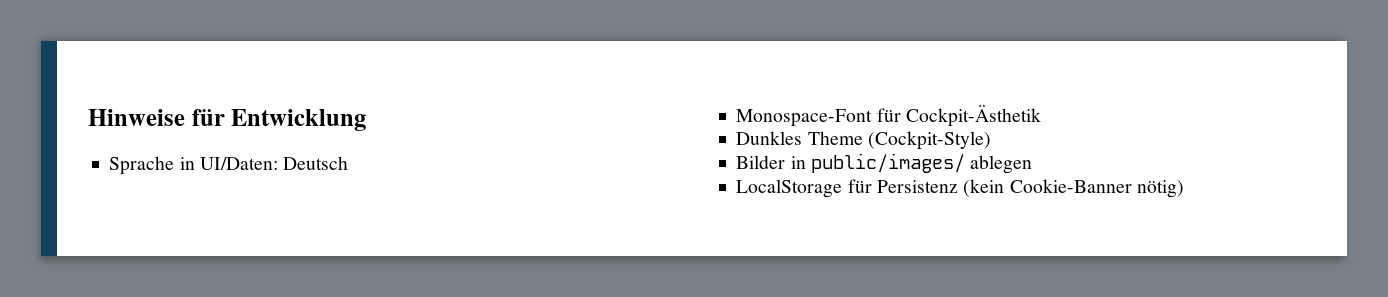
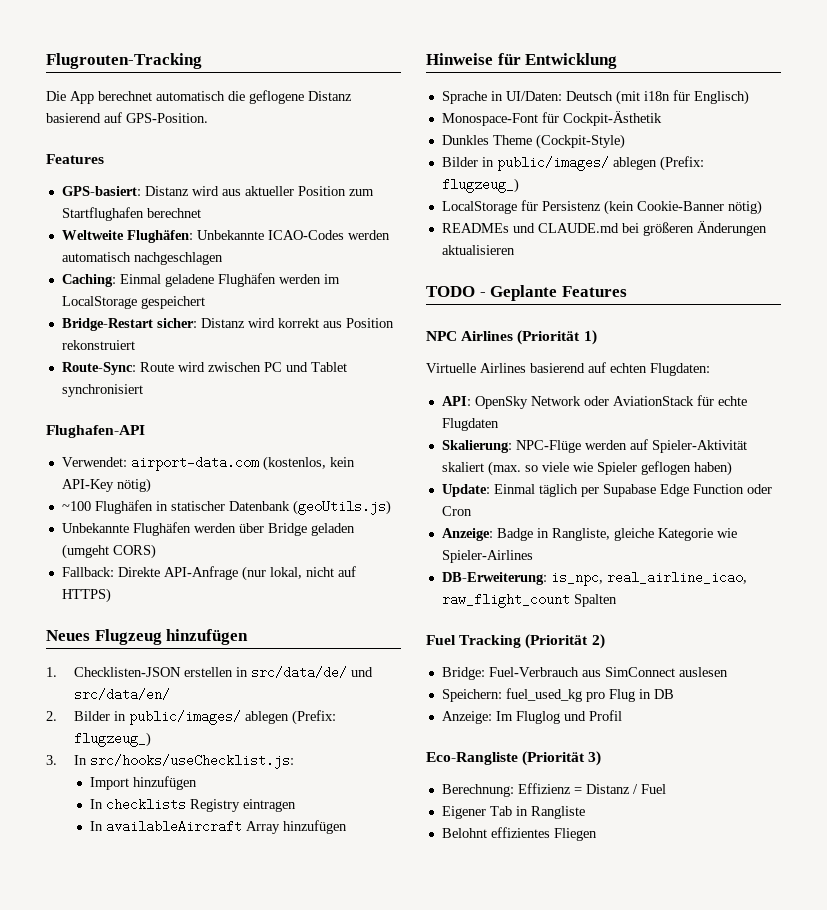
(88, 117) none -> [46,53,202,69] [46,90,352,104] [46,112,208,123] [46,154,104,164] [61,186,374,196] [61,207,201,221] [61,230,390,243] [61,252,223,265] [61,273,340,287] [61,296,205,309] [61,318,394,331] [61,340,135,350] [61,362,347,375] [61,384,143,397] [46,425,145,438] [61,456,355,471] [61,478,151,493] [61,500,391,515] [61,522,355,536] [61,544,156,559] [61,566,356,581] [61,588,111,603] [46,629,249,645] [46,666,374,679] [74,688,171,701] [46,710,337,725] [74,732,152,747] [46,754,295,769] [90,776,198,790] [90,798,297,812] [90,820,348,834] Flugrouten-Tracking // Die App berechnet automatisch die geflogene Distanz basierend auf GPS-Position. // Features // GPS-basiert: Distanz wird aus aktueller Position zum Startflughafen berechnet // Weltweite Flughäfen: Unbekannte ICAO-Codes werden automatisch nachgeschlagen // Caching: Einmal geladene Flughäfen werden im LocalStorage gespeichert // Bridge-Restart sicher: Distanz wird korrekt aus Position rekonstruiert // Route-Sync: Route wird zwischen PC und Tablet synchronisiert // Flughafen-API // Verwendet: airport-data.com (kostenlos, kein API-Key nötig) // ~100 Flughäfen in statischer Datenbank (geoUtils.js) // Unbekannte Flughäfen werden über Bridge geladen (umgeht CORS) // Fallback: Direkte API-Anfrage (nur lokal, nicht auf HTTPS) // Neues Flugzeug hinzufügen // 1. Checklisten-JSON erstellen in src/data/de/ und src/data/en/ // 2. Bilder in public/images/ ablegen (Prefix: flugzeug_) // 3. In src/hooks/useChecklist.js: // Import hinzufügen // In checklists Registry eintragen // In availableAircraft Array hinzufügen //
(349, 163) none -> [615,90,749,105] (mit i18n für Englisch)
(1033, 164) none -> [659,156,704,171] [441,178,519,193] (Prefix: flugzeug_)
(1184, 189) none -> [441,221,767,236] [441,245,515,255] [426,285,627,301] [426,330,597,345] [426,362,710,376] [441,395,747,409] [441,418,499,431] [441,439,747,453] [441,461,732,476] [441,484,772,497] [441,506,472,516] [441,528,737,541] [441,550,533,563] [441,571,747,586] [441,593,617,608] [426,634,605,649] [441,667,728,680] [441,688,674,702] [441,710,622,724] [426,751,602,766] [441,783,666,797] [441,806,585,819] [441,827,597,841] // READMEs und CLAUDE.md bei größeren Änderungen aktualisieren // TODO - Geplante Features // NPC Airlines (Priorität 1) // Virtuelle Airlines basierend auf echten Flugdaten: // API: OpenSky Network oder AviationStack für echte Flugdaten // Skalierung: NPC-Flüge werden auf Spieler-Aktivität skaliert (max. so viele wie Spieler geflogen haben) // Update: Einmal täglich per Supabase Edge Function oder Cron // Anzeige: Badge in Rangliste, gleiche Kategorie wie Spieler-Airlines // DB-Erweiterung: is_npc, real_airline_icao, raw_flight_count Spalten // Fuel Tracking (Priorität 2) // Bridge: Fuel-Verbrauch aus SimConnect auslesen // Speichern: fuel_used_kg pro Flug in DB // Anzeige: Im Fluglog und Profil // Eco-Rangliste (Priorität 3) // Berechnung: Effizienz = Distanz / Fuel // Eigener Tab in Rangliste // Belohnt effizientes Fliegen

